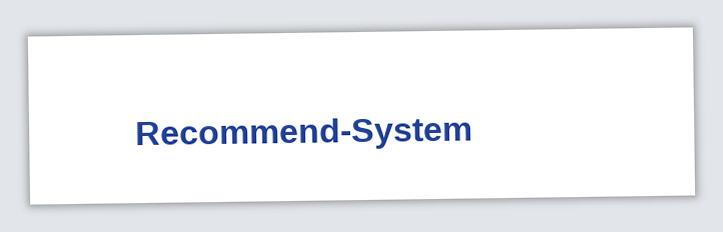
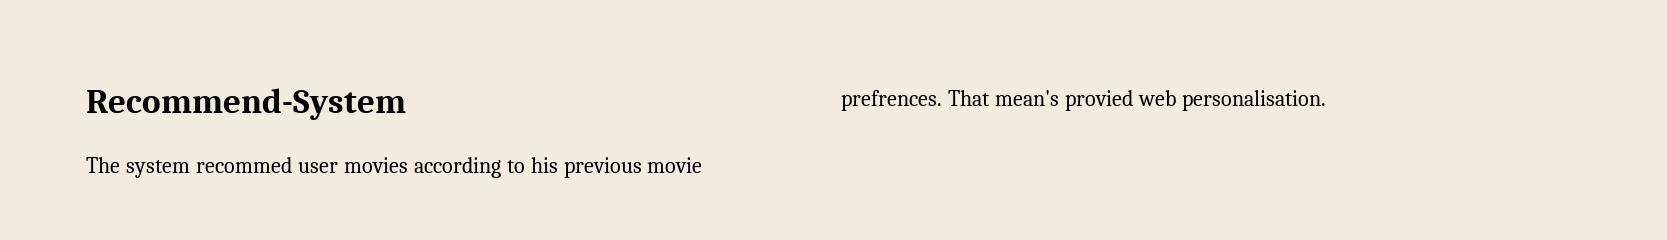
(473, 134) none -> [86,157,703,178] [841,90,1326,111] // The system recommed user movies according to his previous movie prefrences. That mean's provied web personalisation.

